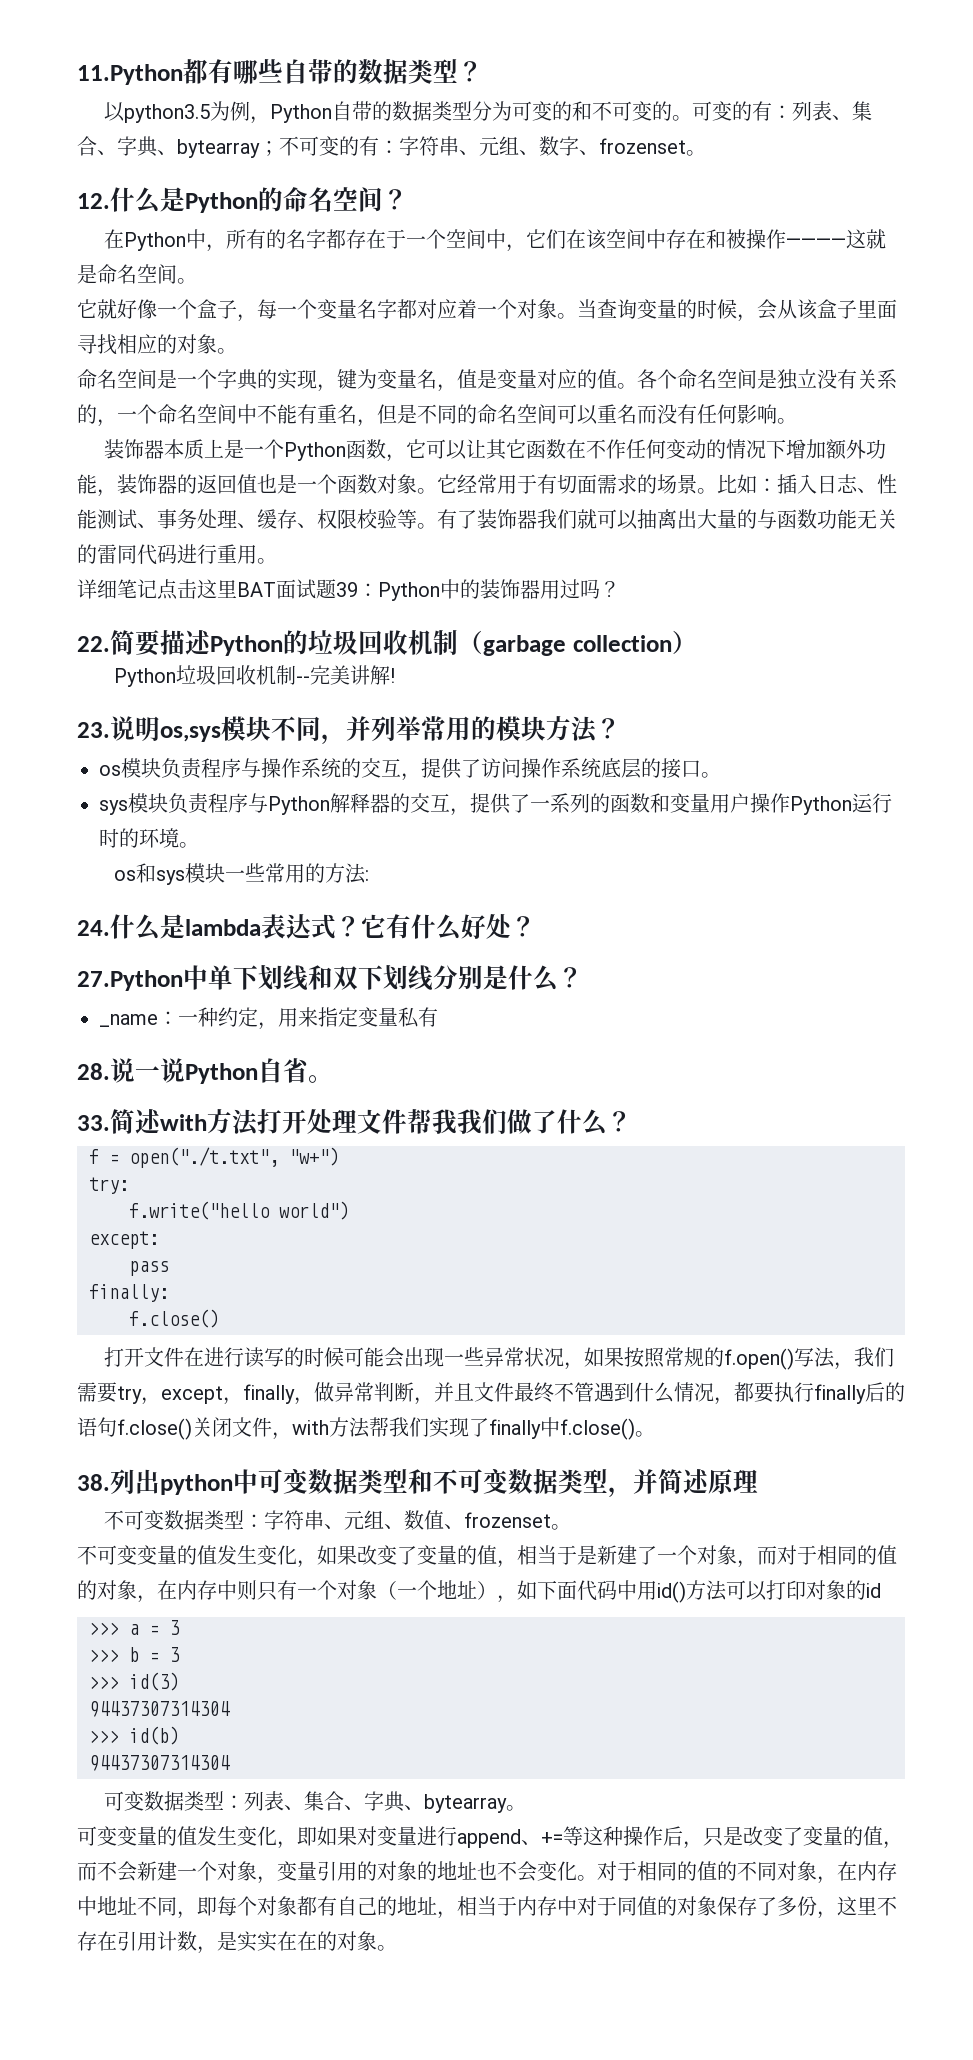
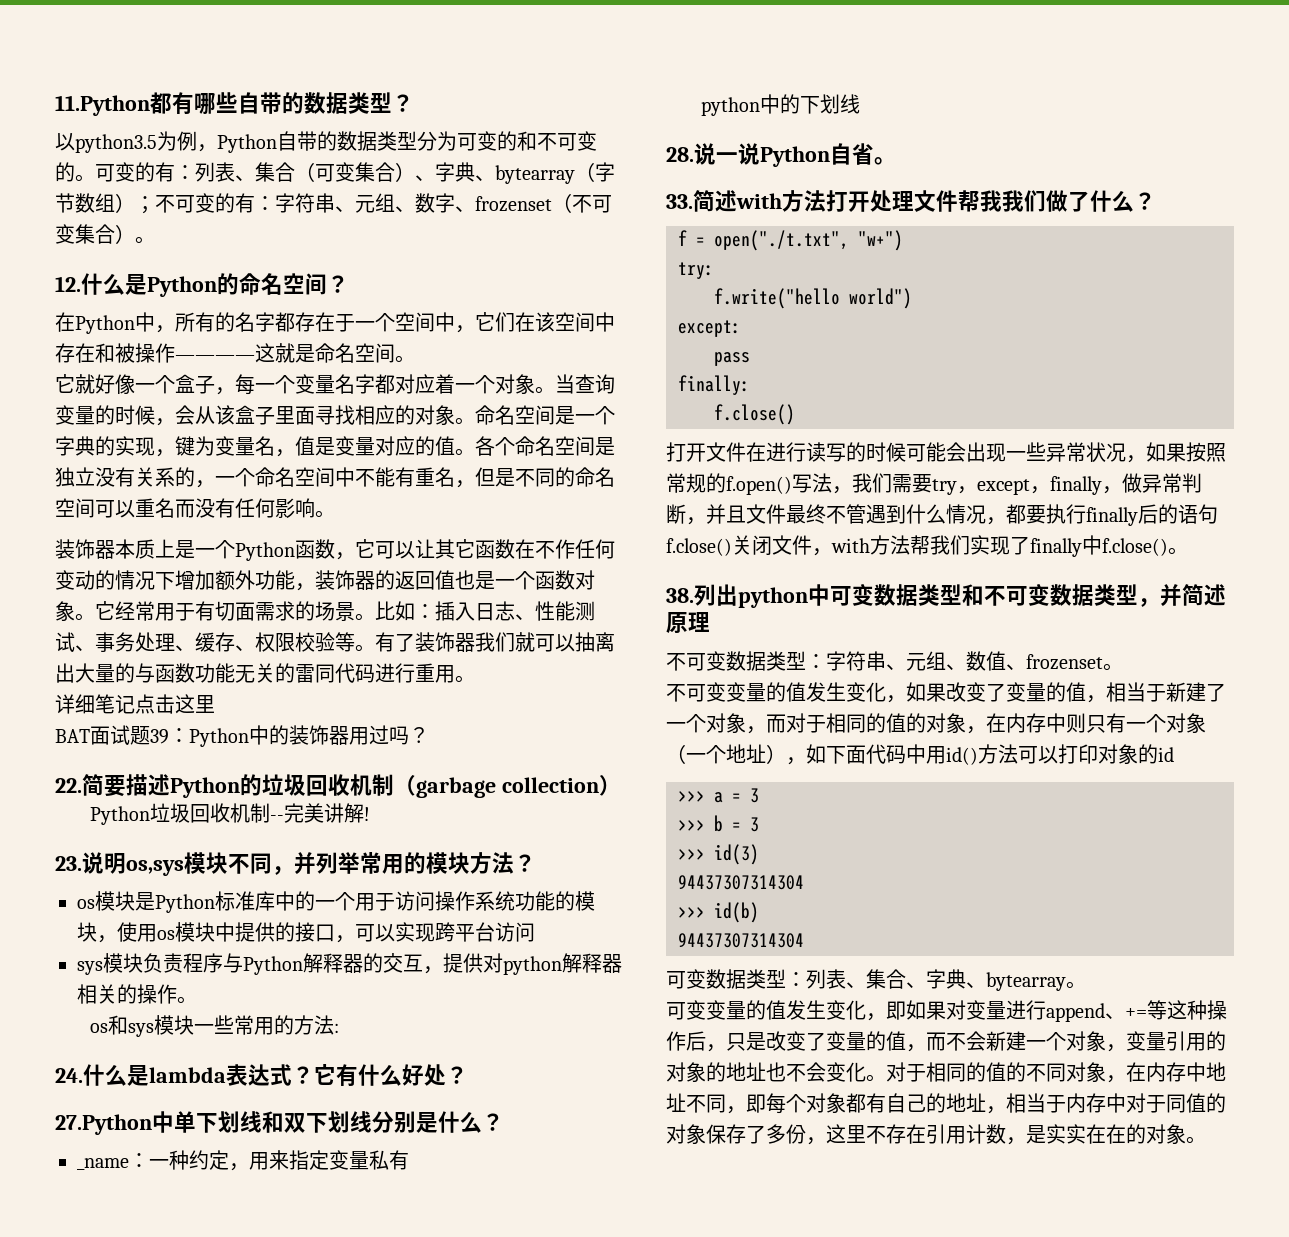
[97,136,260,158] 、字典、bytearray -> [295,162,615,184] [55,193,135,213] （可变集合）、字典、bytearray（字节数组）
(686, 146) none -> [552,193,612,213] [55,224,135,244] （不可变集合）
(237, 351) // -> (475, 421) none
(237, 589) none -> (215, 704) //
[161,758,721,781] 负责程序与操作系统的交互，提供了访问操作系统底层的接口。 -> [135,891,595,913] [77,922,535,943] 是Python标准库中的一个用于访问操作系统功能的模块，使用os模块中提供的接口，可以实现跨平台访问
[510,793,892,815] [99,828,179,848] 了一系列的函数和变量用户操作Python运行时的环境 -> [483,953,622,975] [77,984,177,1004] 对python解释器相关的操作
(438, 1017) none -> [701,94,861,116] // python中的下划线
[577,1545,597,1565] 是 -> (1166, 693) none

